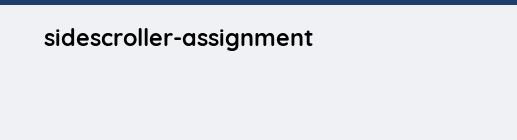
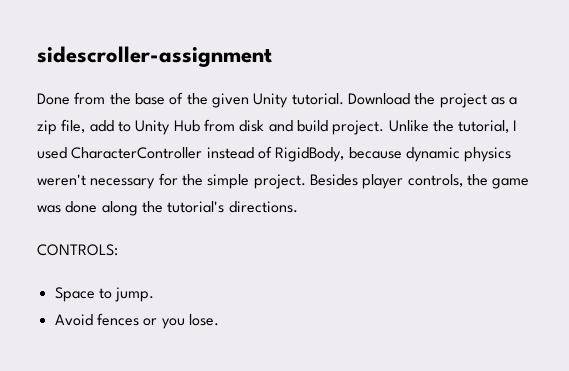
(314, 39) none -> [37,92,518,108] [37,119,518,135] [37,146,512,162] [37,173,530,189] [37,201,298,216] [37,244,118,256] [54,287,155,302] [54,313,219,329] // Done from the base of the given Unity tutorial. Download the project as a zip file, add to Unity Hub from disk and build project. Unlike the tutorial, I used CharacterController instead of RigidBody, because dynamic physics weren't necessary for the simple project. Besides player controls, the game was done along the tutorial's directions. // CONTROLS: // Space to jump. // Avoid fences or you lose.

